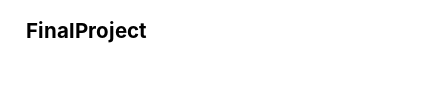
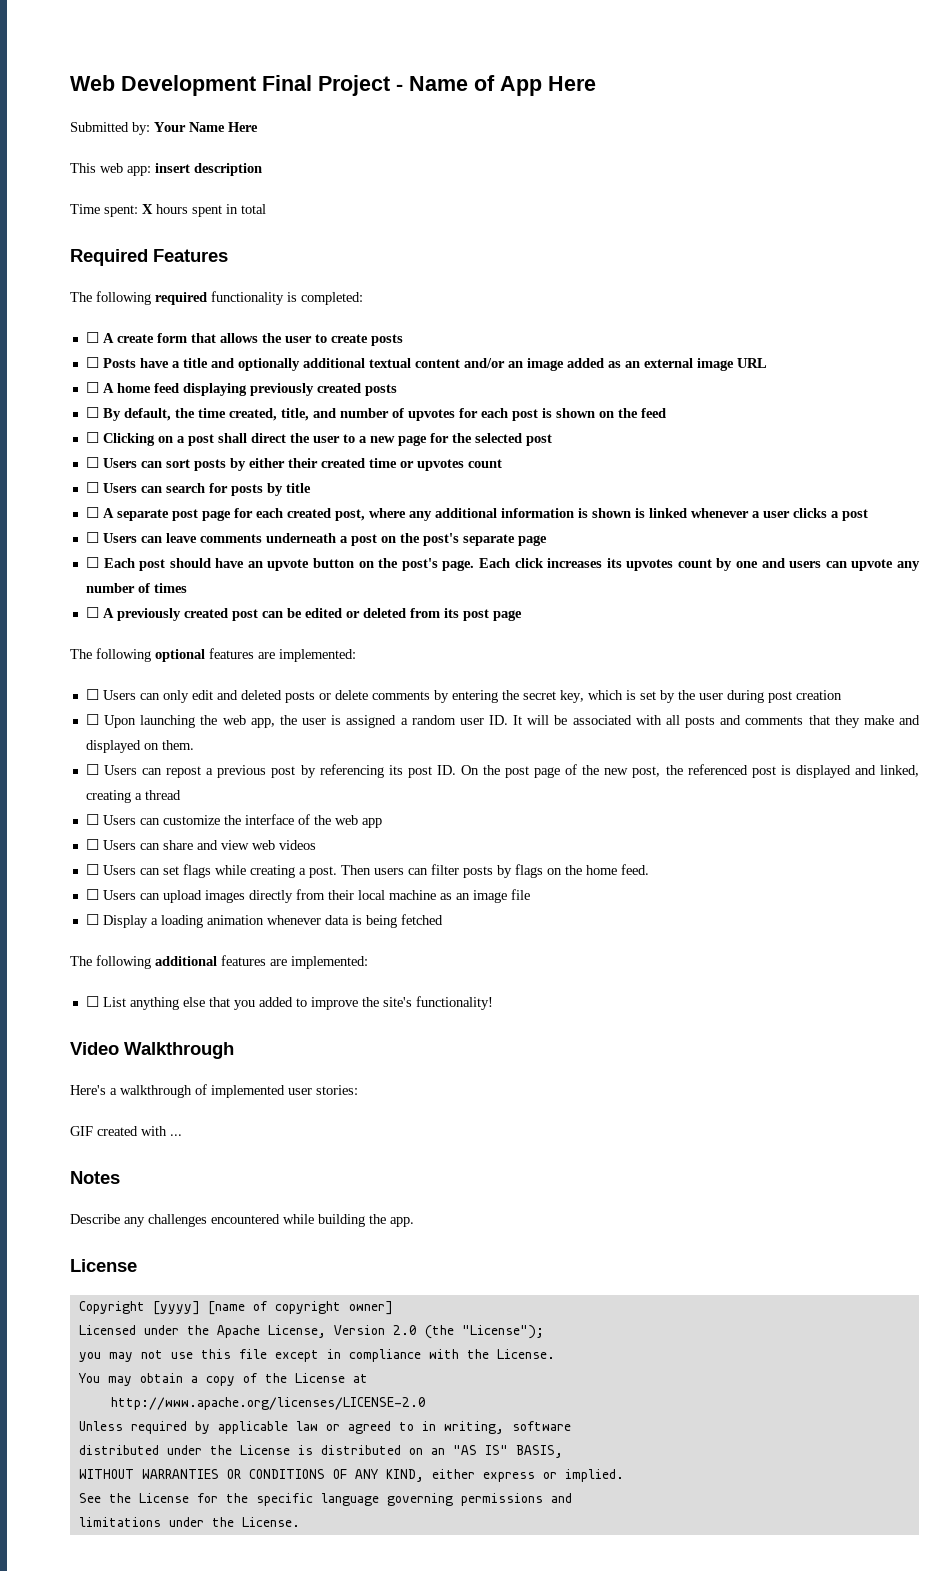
[26,21,147,43] FinalProject -> [70,75,596,96] [70,122,258,135] [70,163,262,176] [70,204,266,217] [70,249,228,266] [70,291,363,305] [85,332,403,346] [85,357,767,371] [85,382,397,396] [85,407,666,421] [85,432,552,446] [85,457,502,471] [85,482,311,496] [85,507,868,521] [85,532,547,546] [85,557,921,571] [85,583,187,593] [85,607,522,621] [70,648,356,662] [85,689,842,703] [85,714,921,728] [85,740,194,753] [85,764,919,778] [85,790,181,803] [85,814,382,828] [85,839,316,850] [85,864,649,878] [85,889,530,903] [85,914,443,928] [70,955,368,969] [85,996,493,1010] [70,1042,234,1059] [70,1084,358,1098] [70,1126,182,1136] [70,1171,120,1184] [70,1214,414,1227] [70,1259,137,1272] [78,1301,393,1315] [78,1325,544,1339] [78,1349,555,1362] [77,1373,368,1386] [110,1397,426,1410] [78,1421,571,1434] [78,1445,563,1458] [78,1469,624,1482] [78,1493,572,1506] [78,1517,300,1527] Web Development Final Project - Name of App Here // Submitted by: Your Name Here // This web app: insert description // Time spent: X hours spent in total // Required Features // The following required functionality is completed: // ☐ A create form that allows the user to create posts // ☐ Posts have a title and optionally additional textual content and/or an image added as an external image URL // ☐ A home feed displaying previously created posts // ☐ By default, the time created, title, and number of upvotes for each post is shown on the feed // ☐ Clicking on a post shall direct the user to a new page for the selected post // ☐ Users can sort posts by either their created time or upvotes count // ☐ Users can search for posts by title // ☐ A separate post page for each created post, where any additional information is shown is linked whenever a user clicks a post // ☐ Users can leave comments underneath a post on the post's separate page // ☐ Each post should have an upvote button on the post's page. Each click increases its upvotes count by one and users can upvote any number of times // ☐ A previously created post can be edited or deleted from its post page // The following optional features are implemented: // ☐ Users can only edit and deleted posts or delete comments by entering the secret key, which is set by the user during post creation // ☐ Upon launching the web app, the user is assigned a random user ID. It will be associated with all posts and comments that they make and displayed on them. // ☐ Users can repost a previous post by referencing its post ID. On the post page of the new post, the referenced post is displayed and linked, creating a thread // ☐ Users can customize the interface of the web app // ☐ Users can share and view web videos // ☐ Users can set flags while creating a post. Then users can filter posts by flags on the home feed. // ☐ Users can upload images directly from their local machine as an image file // ☐ Display a loading animation whenever data is being fetched // The following additional features are implemented: // ☐ List anything else that you added to improve the site's functionality! // Video Walkthrough // Here's a walkthrough of implemented user stories: // GIF created with ... // Notes // Describe any challenges encountered while building the app. // License // Copyright [yyyy] [name of copyright owner] // Licensed under the Apache License, Version 2.0 (the "License"); // you may not use this file except in compliance with the License. // You may obtain a copy of the License at // http://www.apache.org/licenses/LICENSE-2.0 // Unless required by applicable law or agreed to in writing, software // distributed under the License is distributed on an "AS IS" BASIS, // WITHOUT WARRANTIES OR CONDITIONS OF ANY KIND, either express or implied. // See the License for the specific language governing permissions and // limitations under the License.

